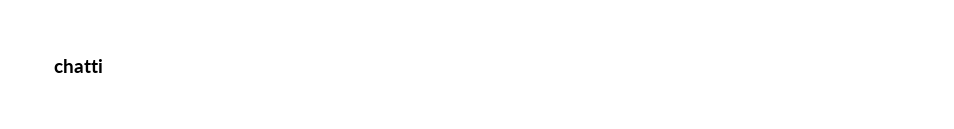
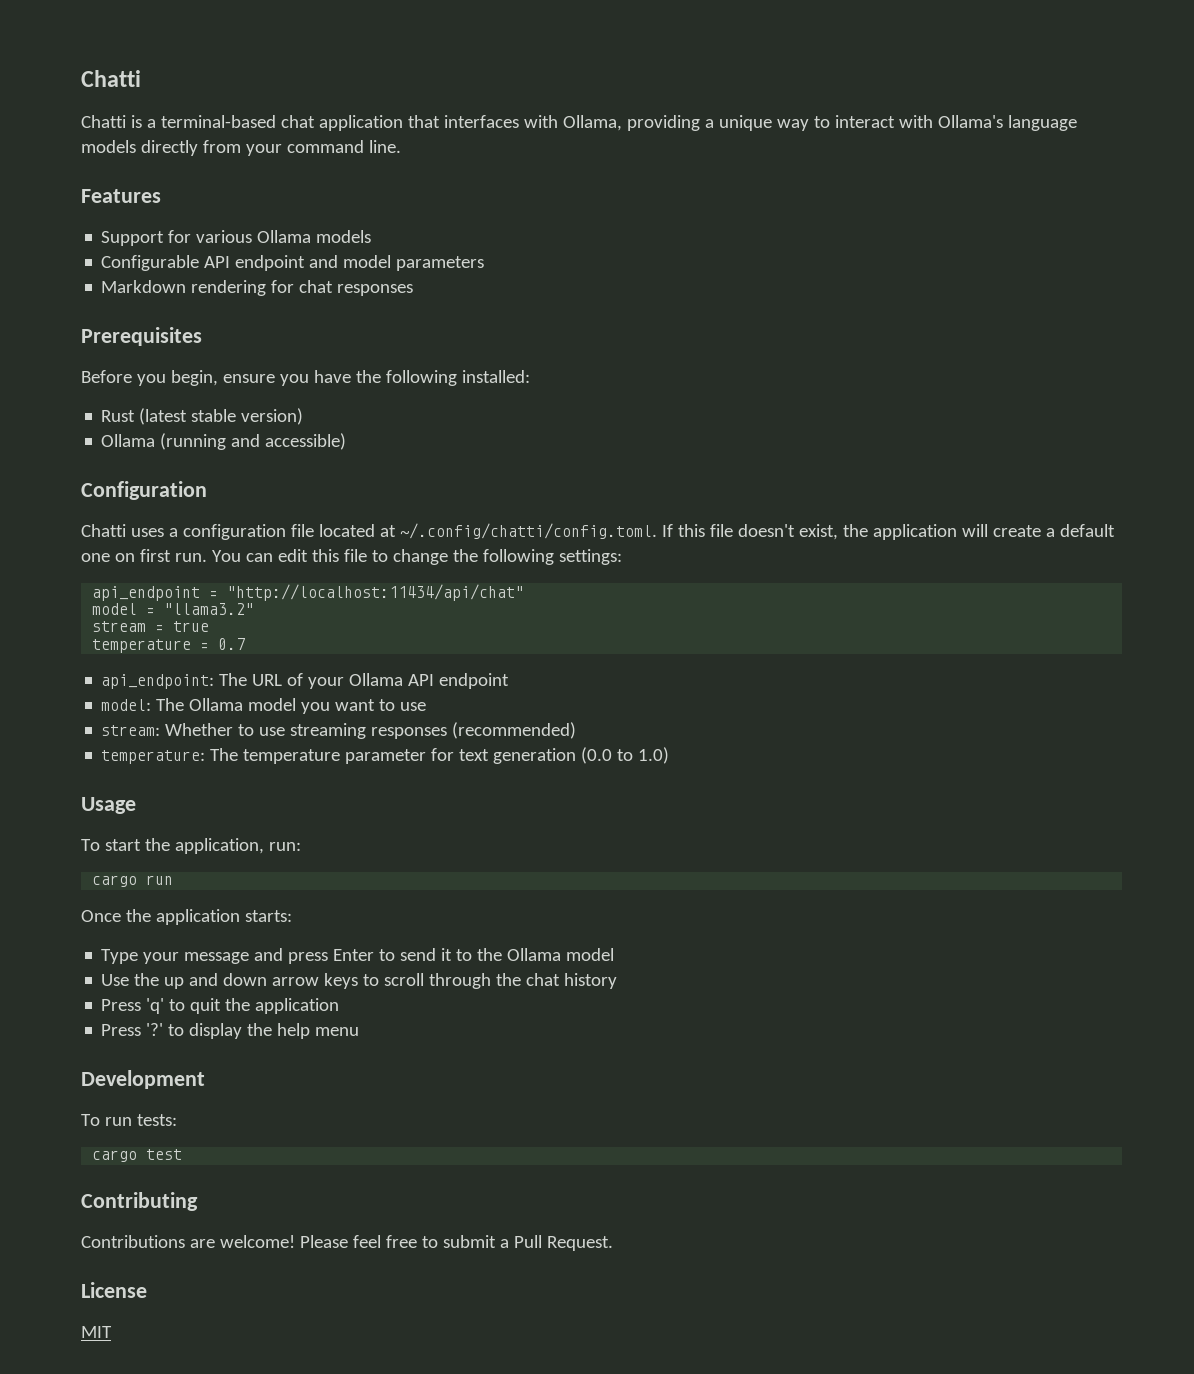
[54,59,103,73] chatti -> [81,70,141,87] [81,115,1077,131] [81,140,401,156] [81,189,161,203] [101,230,372,246] [101,255,485,271] [101,280,414,296] [81,327,202,346] [81,370,530,386] [101,408,304,425] [101,433,347,450] [81,481,207,500] [81,523,1115,540] [81,549,622,565] [92,584,525,601] [92,603,255,615] [92,621,210,632] [92,638,246,653] [101,673,510,689] [101,698,427,714] [101,722,577,739] [101,747,670,764] [81,797,136,814] [81,838,301,854] [92,875,174,887] [81,909,292,925] [101,948,615,964] [101,973,618,989] [101,998,340,1014] [101,1023,360,1039] [81,1070,205,1089] [81,1114,177,1126] [92,1149,183,1162] [81,1192,198,1211] [81,1235,613,1251] [81,1282,147,1298] [81,1326,112,1338] Chatti // Chatti is a terminal-based chat application that interfaces with Ollama, providing a unique way to interact with Ollama's language models directly from your command line. // Features // Support for various Ollama models // Configurable API endpoint and model parameters // Markdown rendering for chat responses // Prerequisites // Before you begin, ensure you have the following installed: // Rust (latest stable version) // Ollama (running and accessible) // Configuration // Chatti uses a configuration file located at ~/.config/chatti/config.toml. If this file doesn't exist, the application will create a default one on first run. You can edit this file to change the following settings: // api_endpoint = "http://localhost:11434/api/chat" // model = "llama3.2" // stream = true // temperature = 0.7 // api_endpoint: The URL of your Ollama API endpoint // model: The Ollama model you want to use // stream: Whether to use streaming responses (recommended) // temperature: The temperature parameter for text generation (0.0 to 1.0) // Usage // To start the application, run: // cargo run // Once the application starts: // Type your message and press Enter to send it to the Ollama model // Use the up and down arrow keys to scroll through the chat history // Press 'q' to quit the application // Press '?' to display the help menu // Development // To run tests: // cargo test // Contributing // Contributions are welcome! Please feel free to submit a Pull Request. // License // MIT

